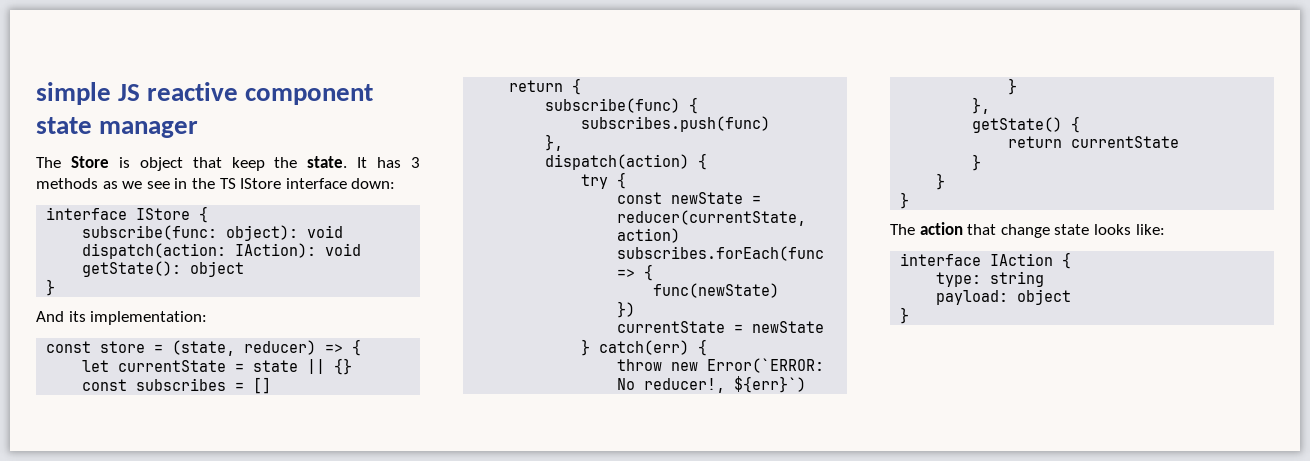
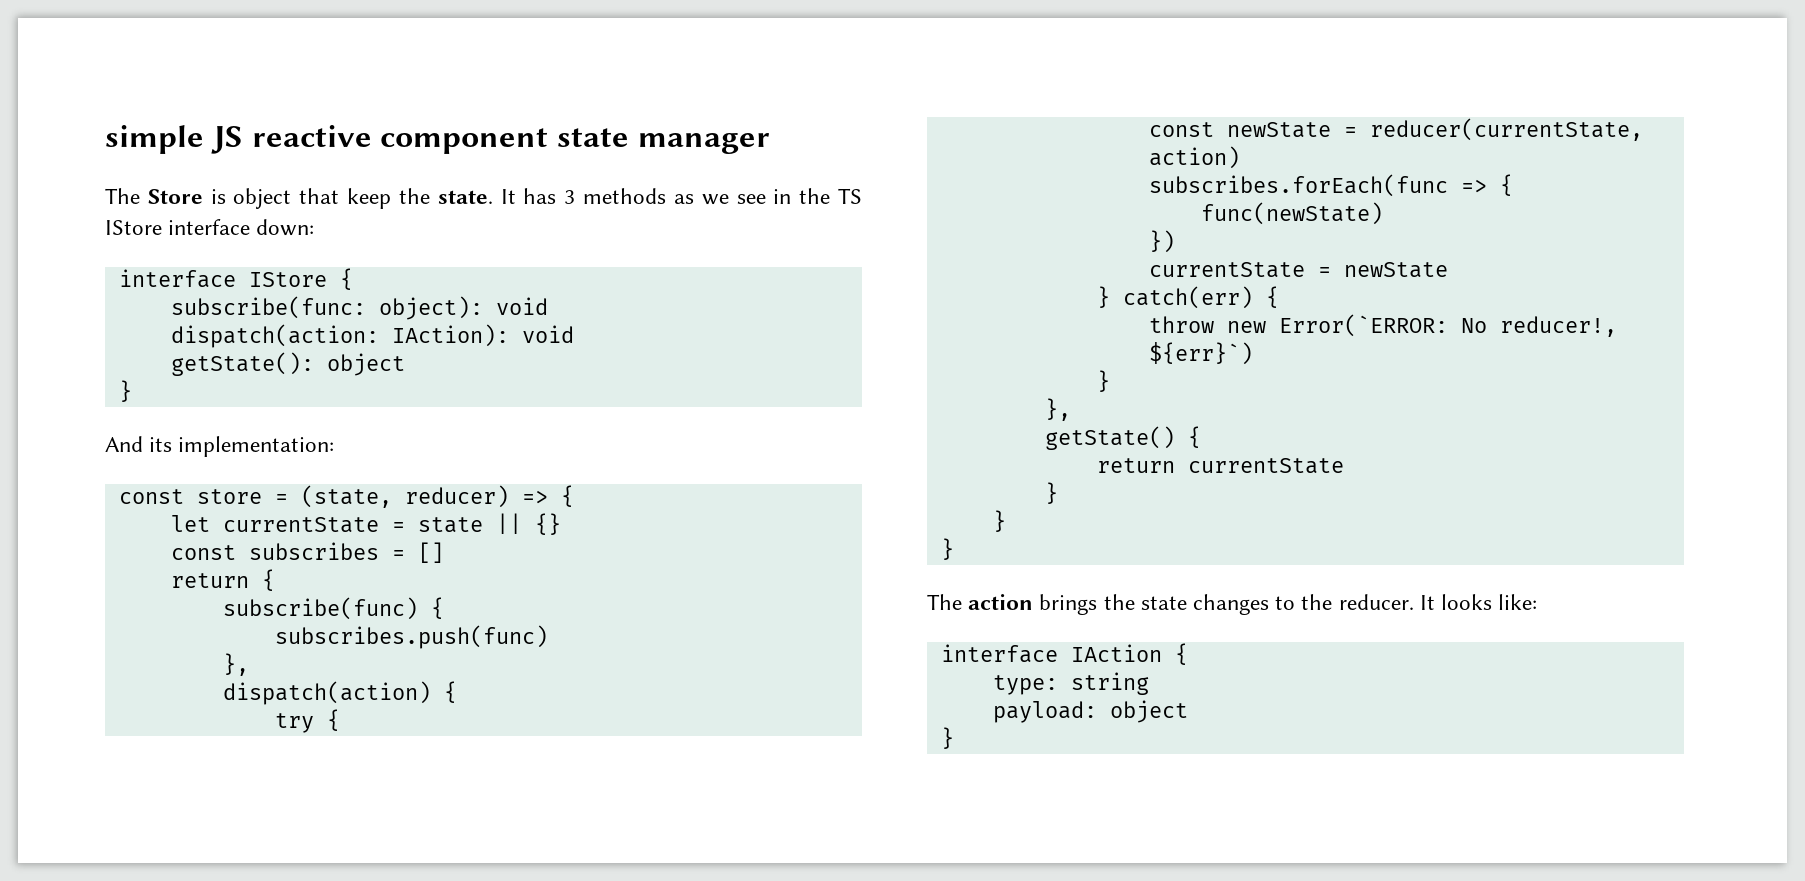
[967,224,1090,238] that change state -> [1039,594,1435,615] brings the state changes to the reducer. It

